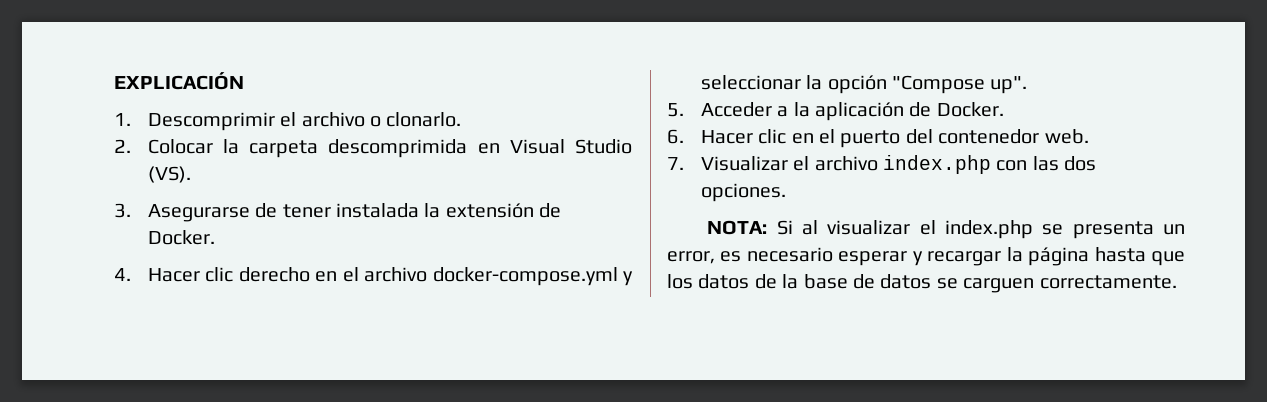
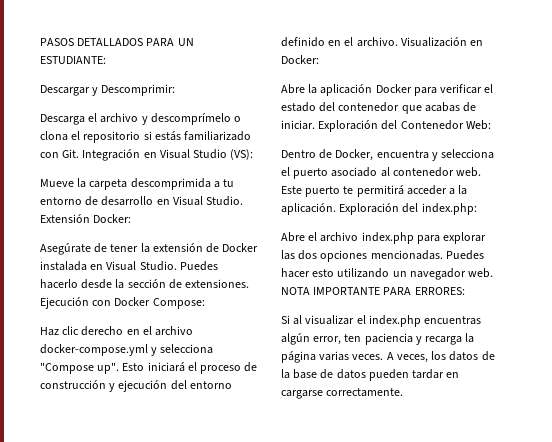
[114,72,244,90] [114,112,462,131] [114,139,633,158] [147,166,191,183] [114,203,250,222] EXPLICACIÓN // 1. Descomprimir el archivo o clonarlo. // 2. Colocar la carpeta descomprimida en Visual Studio (VS). // 3. Asegurarse -> [40,38,194,46] [40,56,106,64] [40,84,176,96] [40,113,242,125] [40,131,252,143] [40,149,254,161] [40,178,235,190] [40,196,244,206] [40,214,132,223] [40,243,91,255] PASOS DETALLADOS PARA UN ESTUDIANTE: // Descargar y Descomprimir: // Descarga el archivo y descomprímelo o clona el repositorio si estás familiarizado con Git. Integración en Visual Studio (VS): // Mueve la carpeta descomprimida a tu entorno de desarrollo en Visual Studio. Extensión Docker: // Asegúrate
[335,203,419,218] instalada -> (139, 248) none
[147,230,215,245] [114,268,200,282] Docker. // 4. Hacer -> [222,243,259,252] [40,261,218,271] [40,279,250,289] [40,297,205,309] [40,327,59,336] Docker instalada en Visual Studio. Puedes hacerlo desde la sección de extensiones. Ejecución con Docker Compose: // Haz
[700,75,887,94] seleccionar la opción -> [160,344,214,354] selecciona
[667,102,1004,121] [667,129,1089,148] [667,155,1097,174] [700,183,786,202] [707,220,768,235] // 5. Acceder a la aplicación de Docker. // 6. Hacer clic en el puerto del contenedor web. // 7. Visualizar el archivo index.php con las dos opciones. // NOTA: -> [122,362,258,374] [40,380,232,392] [281,37,484,47] [281,55,319,64] [281,84,494,96] [281,102,477,114] [281,120,491,132] [281,149,495,161] [281,167,482,179] [281,185,468,197] [281,203,477,215] [281,232,487,244] [281,250,484,262] [281,268,494,280] [281,287,465,295] Esto iniciará el proceso de construcción y ejecución del entorno definido en el archivo. Visualización en Docker: // Abre la aplicación Docker para verificar el estado del contenedor que acabas de iniciar. Exploración del Contenedor Web: // Dentro de Docker, encuentra y selecciona el puerto asociado al contenedor web. Este puerto te permitirá acceder a la aplicación. Exploración del index.php: // Abre el archivo index.php para explorar las dos opciones mencionadas. Puedes hacer esto utilizando un navegador web. NOTA IMPORTANTE PARA ERRORES: //
[1042,221,1185,239] [667,247,1185,266] se presenta un error, es necesario esperar y recargar la página hasta que -> [424,316,482,325] [281,333,475,345] [281,351,428,363] encuentras algún error, ten paciencia y recarga la página varias veces. A veces,
[936,278,1035,293] se carguen -> [368,369,460,381] [281,390,323,399] pueden tardar en cargarse

